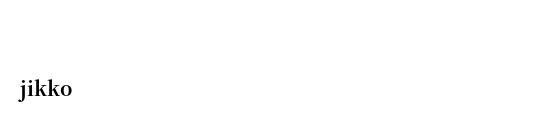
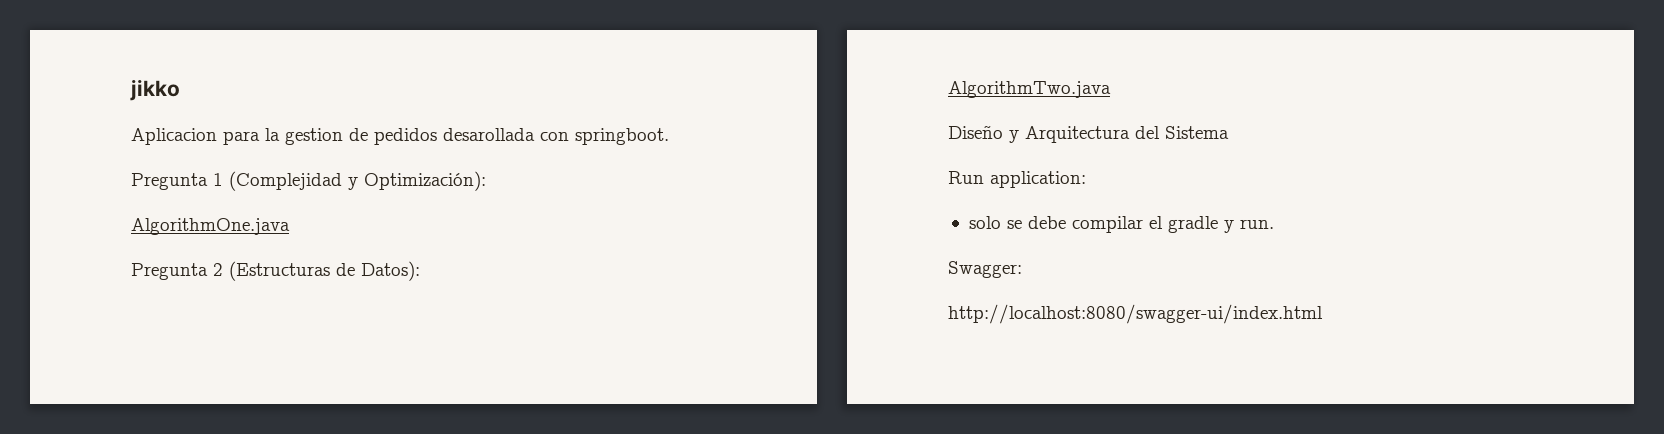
(72, 90) none -> [131,128,669,145] [131,171,486,191] [131,218,290,235] [131,261,420,281] [948,81,1111,98] [948,125,1229,143] [948,171,1086,188] [968,216,1274,233] [948,261,1022,278] [948,304,1323,324] // Aplicacion para la gestion de pedidos desarollada con springboot. // Pregunta 1 (Complejidad y Optimización): // AlgorithmOne.java // Pregunta 2 (Estructuras de Datos): // AlgorithmTwo.java // Diseño y Arquitectura del Sistema // Run application: // solo se debe compilar el gradle y run. // Swagger: // http://localhost:8080/swagger-ui/index.html

